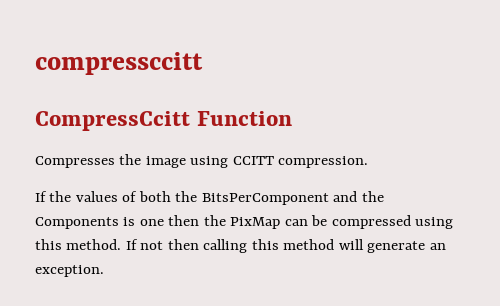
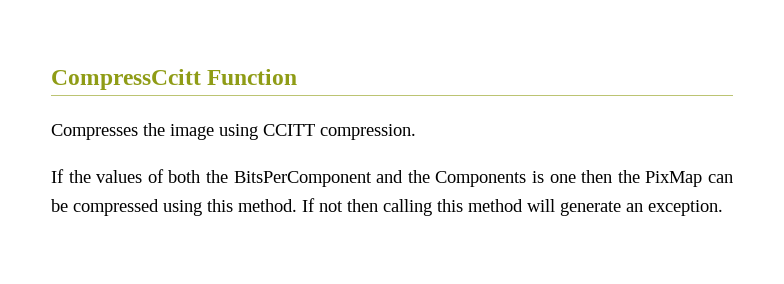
[35,52,203,75] compressccitt // -> (51, 79) none

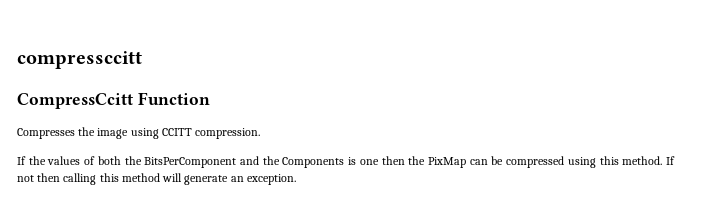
(51, 79) none -> [17,51,142,69] compressccitt //

